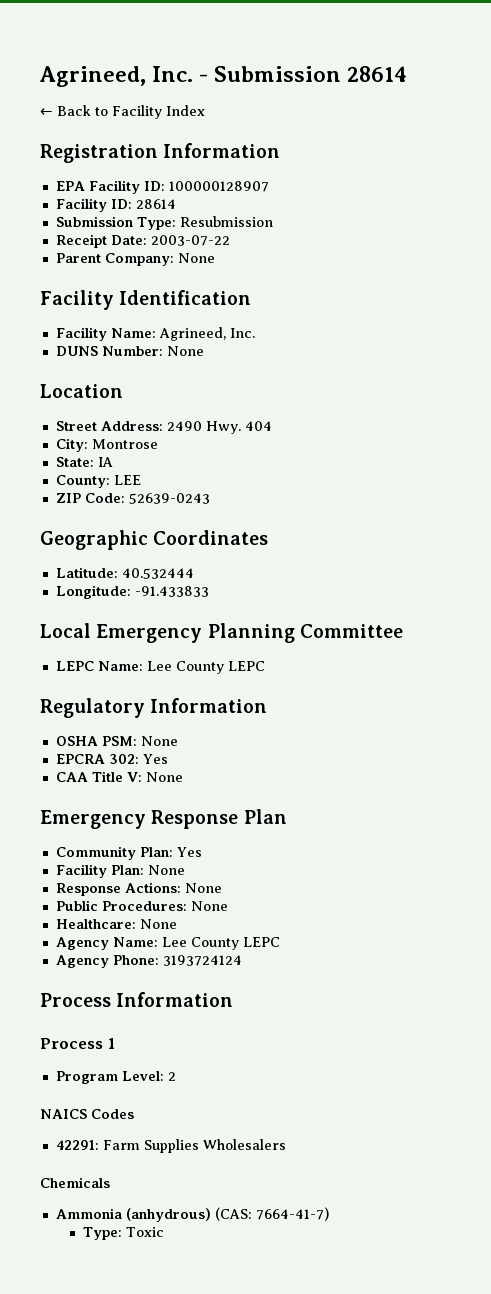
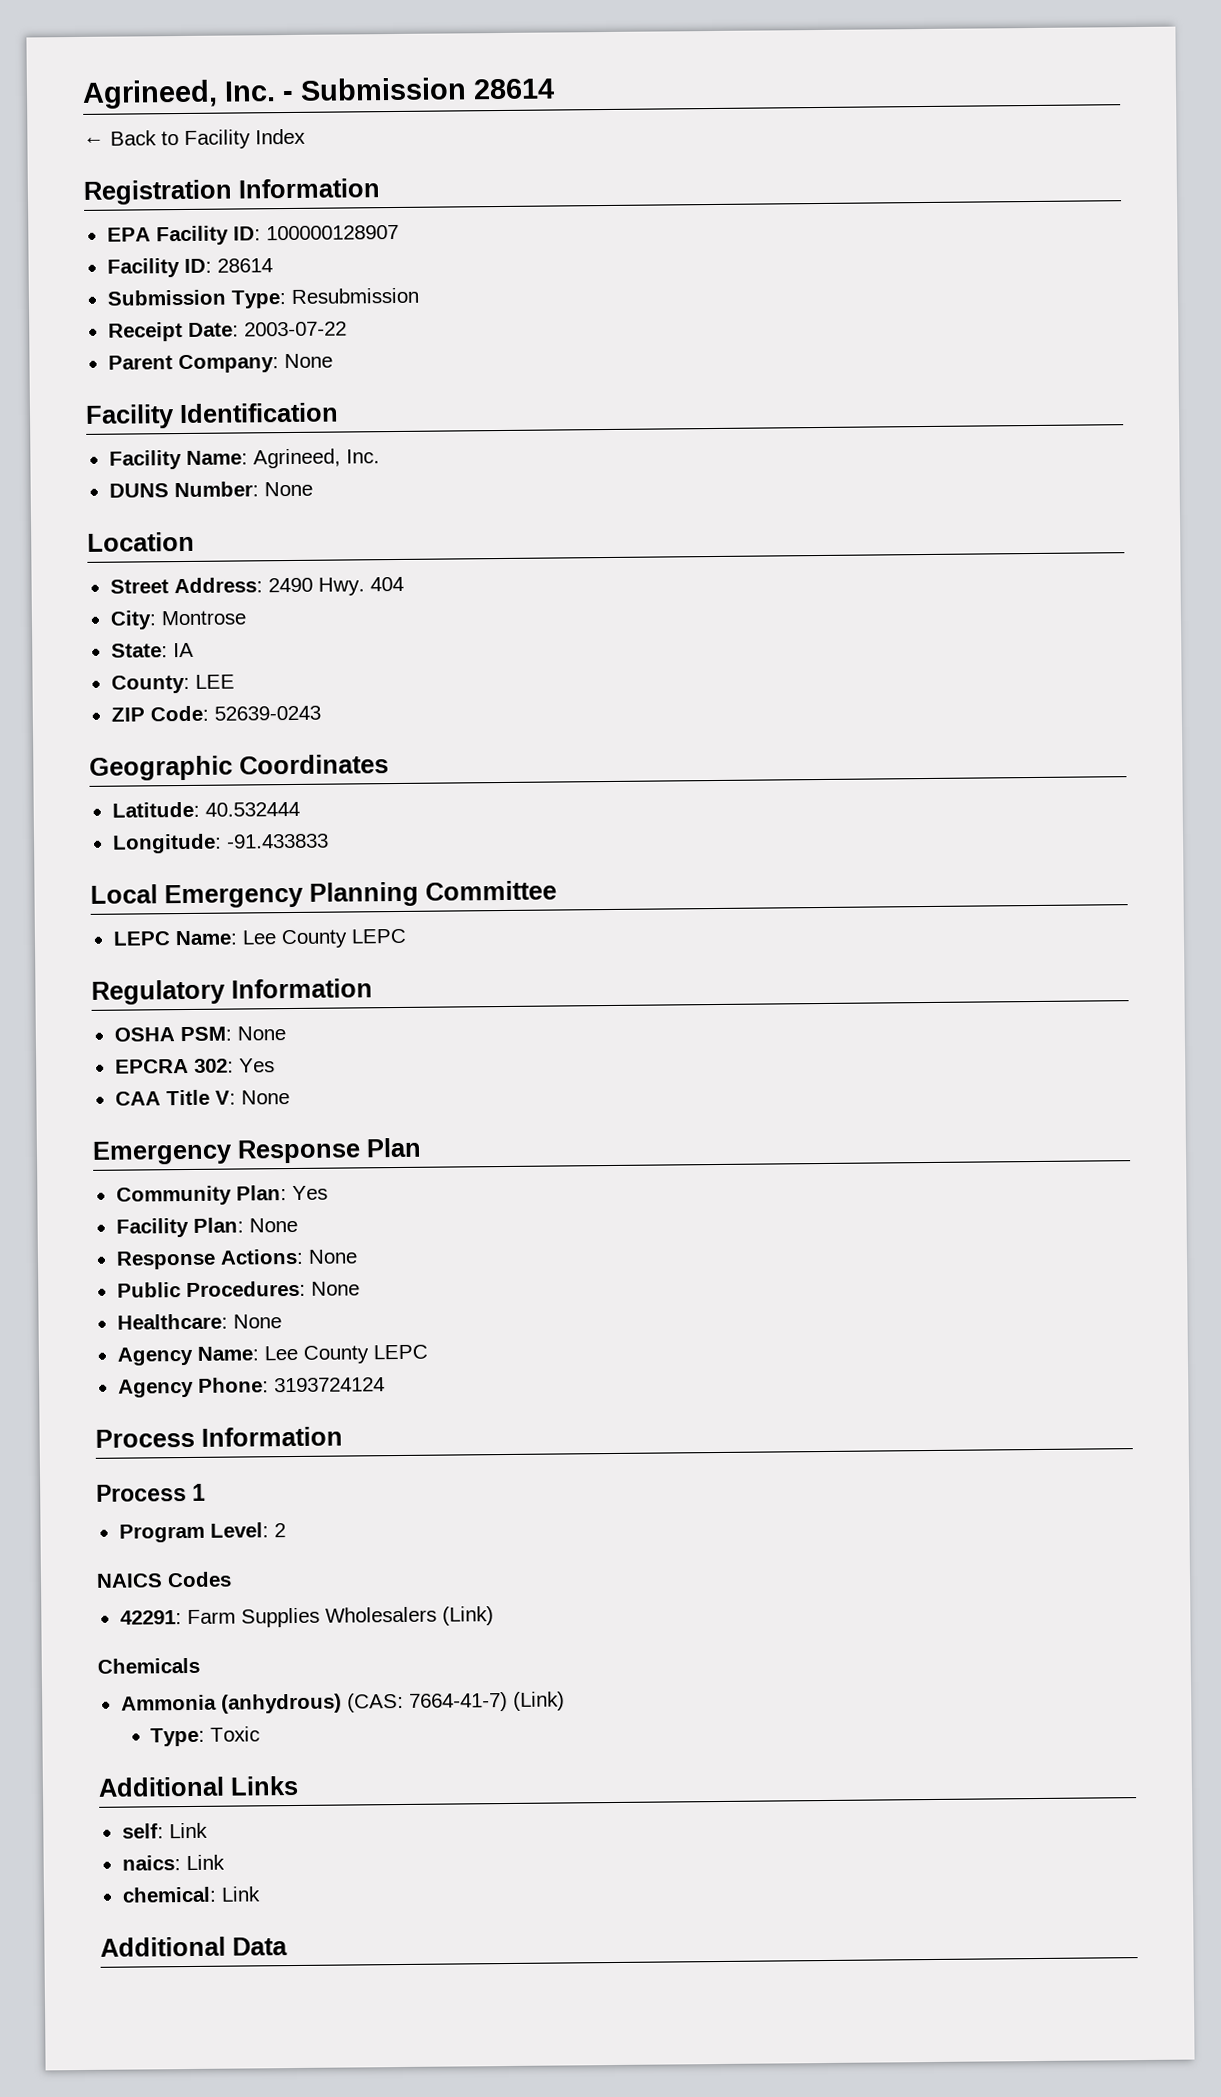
(286, 1144) none -> [441,1606,494,1626] (Link)
(329, 1214) none -> [512,1691,565,1711] (Link)
(165, 1232) none -> [98,1775,299,1797] [121,1822,208,1839] [121,1854,225,1871] [121,1886,261,1903] [100,1936,288,1957] // Additional Links // self: Link // naics: Link // chemical: Link // Additional Data

